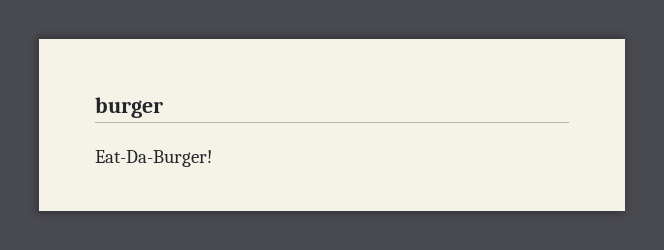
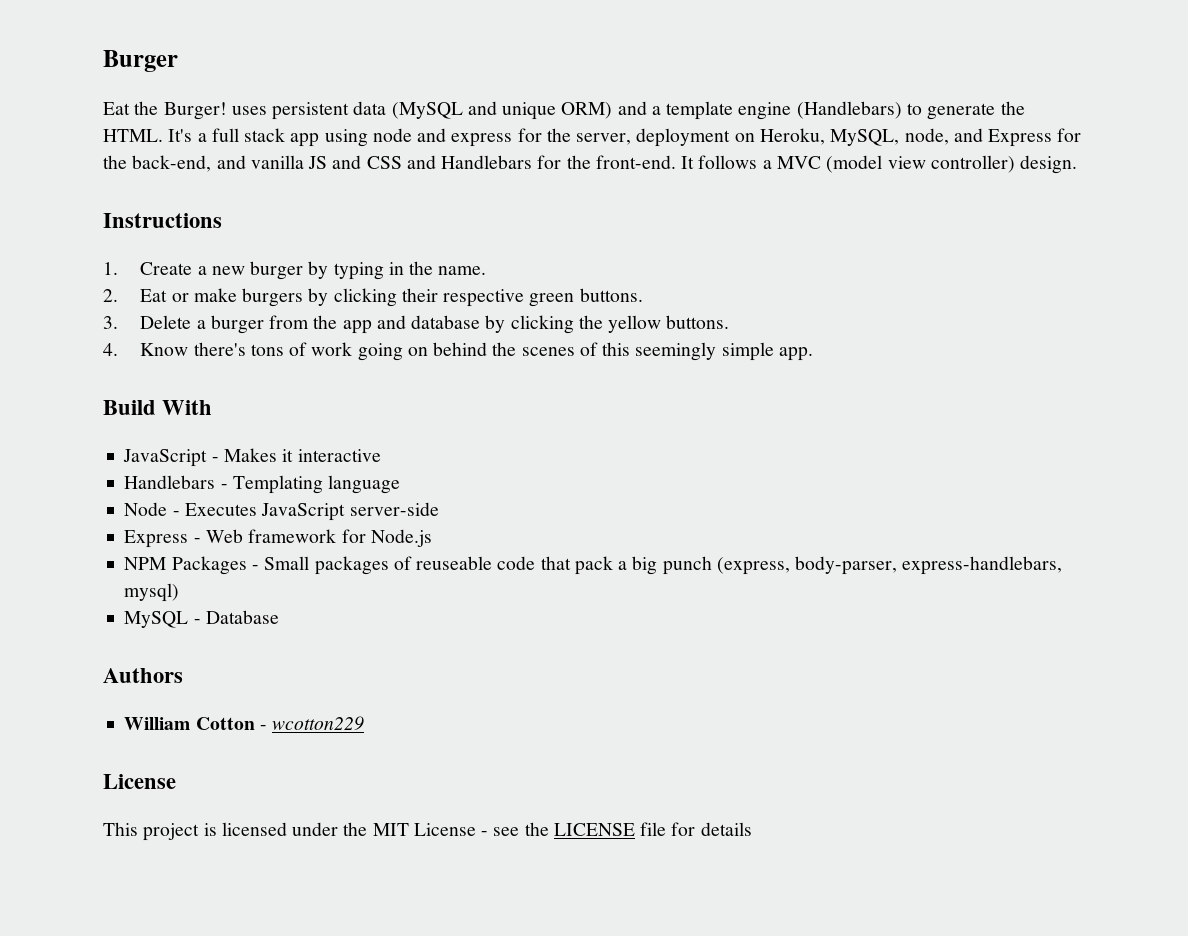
[95,97,163,118] [95,150,212,167] burger // Eat-Da-Burger! -> [103,50,178,72] [103,101,1025,120] [103,128,1082,147] [103,155,1078,174] [103,213,222,228] [103,261,487,280] [103,288,643,307] [103,315,730,334] [103,342,813,361] [103,400,213,415] [123,448,381,467] [124,475,401,494] [124,502,439,521] [124,529,432,548] [124,556,1063,575] [124,583,180,602] [124,610,279,628] [103,668,183,683] [124,716,365,730] [103,774,176,789] [103,822,752,841] Burger // Eat the Burger! uses persistent data (MySQL and unique ORM) and a template engine (Handlebars) to generate the HTML. It's a full stack app using node and express for the server, deployment on Heroku, MySQL, node, and Express for the back-end, and vanilla JS and CSS and Handlebars for the front-end. It follows a MVC (model view controller) design. // Instructions // 1. Create a new burger by typing in the name. // 2. Eat or make burgers by clicking their respective green buttons. // 3. Delete a burger from the app and database by clicking the yellow buttons. // 4. Know there's tons of work going on behind the scenes of this seemingly simple app. // Build With // JavaScript - Makes it interactive // Handlebars - Templating language // Node - Executes JavaScript server-side // Express - Web framework for Node.js // NPM Packages - Small packages of reuseable code that pack a big punch (express, body-parser, express-handlebars, mysql) // MySQL - Database // Authors // William Cotton - wcotton229 // License // This project is licensed under the MIT License - see the LICENSE file for details

